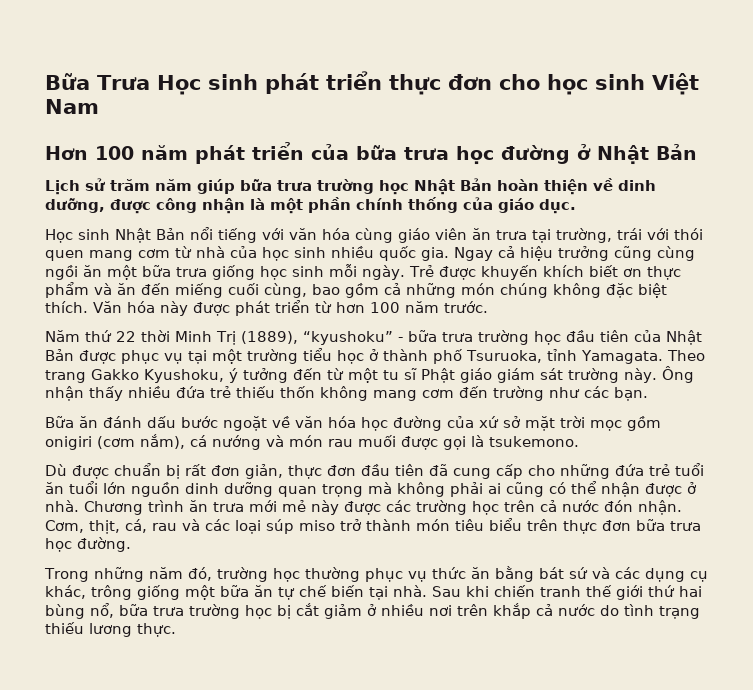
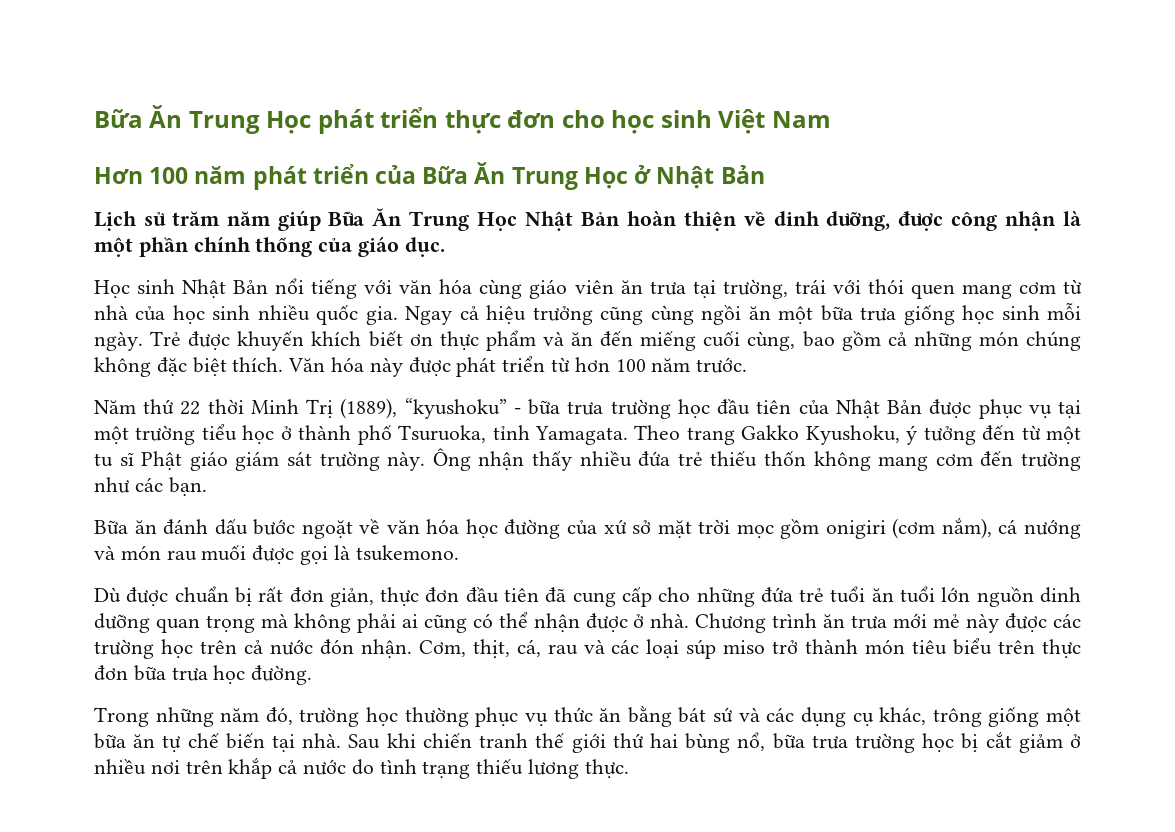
[45,73,258,95] Bữa Trưa Học sinh -> [94,105,312,134] Bữa Ăn Trung Học
[356,145,570,165] bữa trưa học đường -> [422,162,628,190] Bữa Ăn Trung Học
[240,179,409,195] bữa trưa trường học -> [328,208,518,231] Bữa Ăn Trung Học

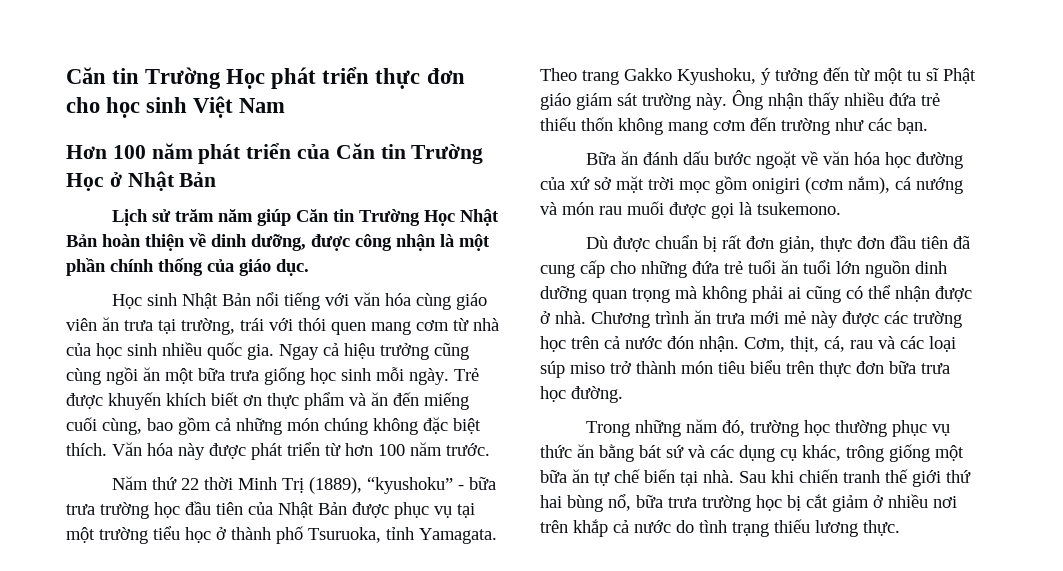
[94,105,260,134] Bữa Ăn Trung -> [66,67,222,89] Căn tin Trường
[422,162,578,190] Bữa Ăn Trung -> [335,143,484,164] Căn tin Trường
[328,208,470,231] Bữa Ăn Trung -> [295,209,420,226] Căn tin Trường

